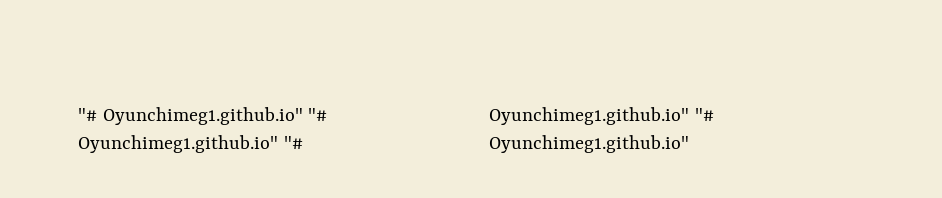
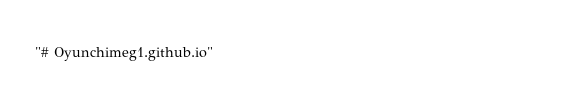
[78,107,328,125] [78,135,303,153] [489,107,714,125] [489,135,689,153] "# Oyunchimeg1.github.io" "# Oyunchimeg1.github.io" "# Oyunchimeg1.github.io" "# Oyunchimeg1.github.io" -> [35,47,213,61] "# Oyunchimeg1.github.io"

